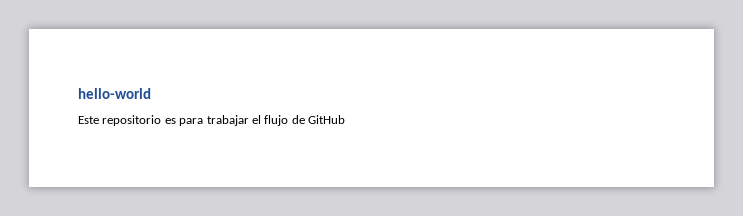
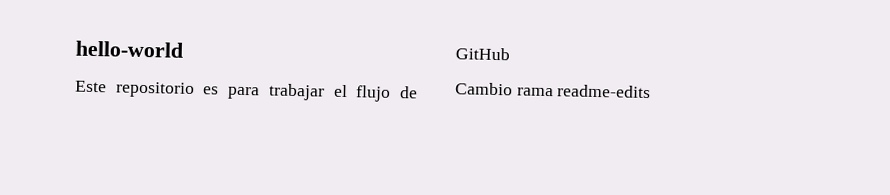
(345, 119) none -> [455,82,652,99] // Cambio rama readme-edits

